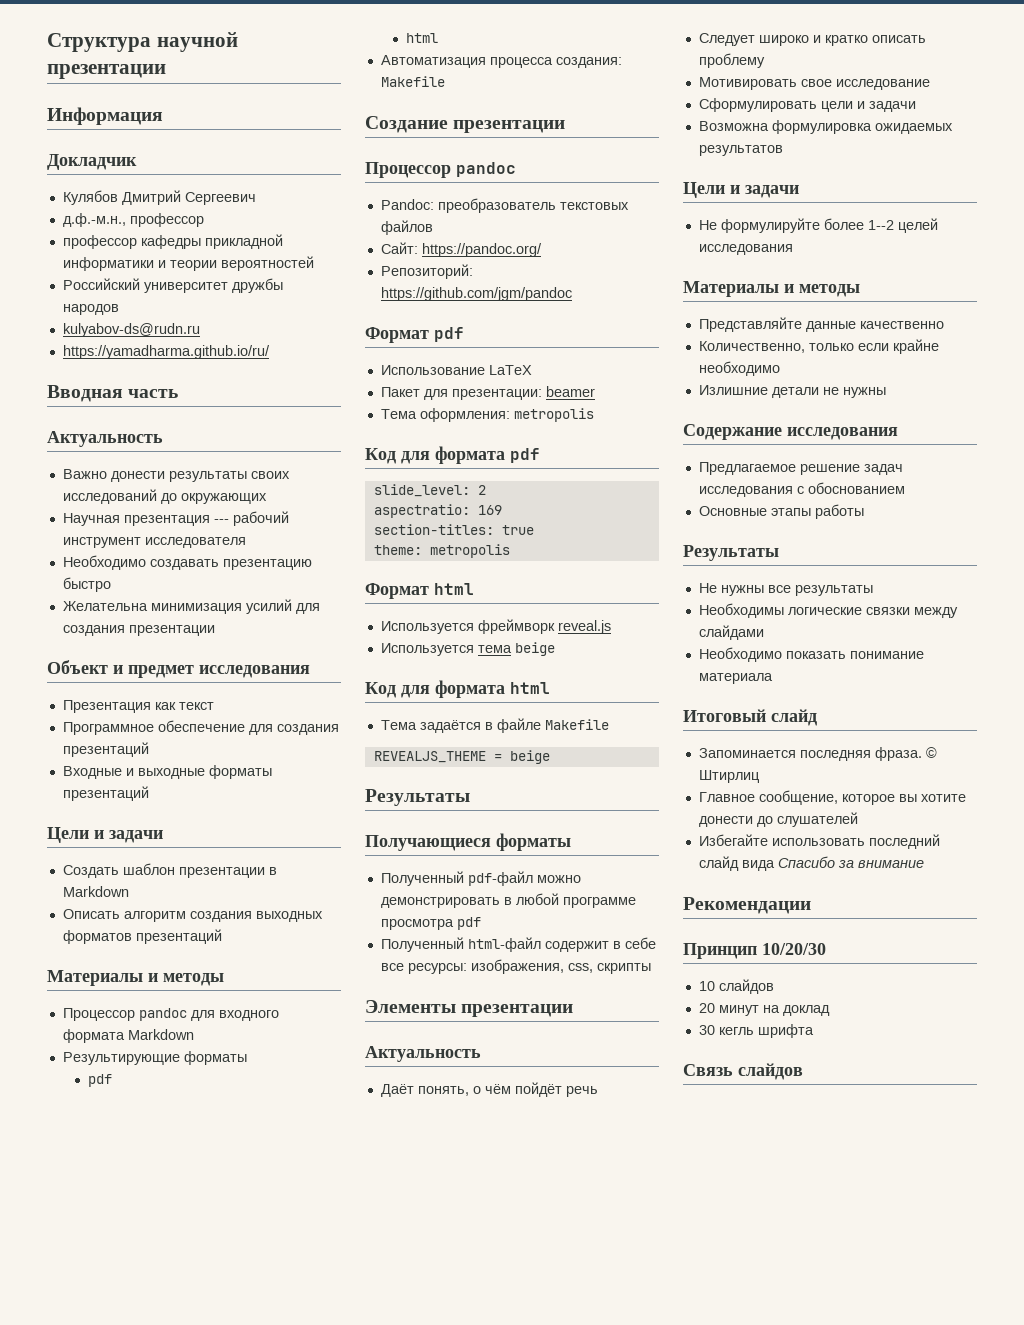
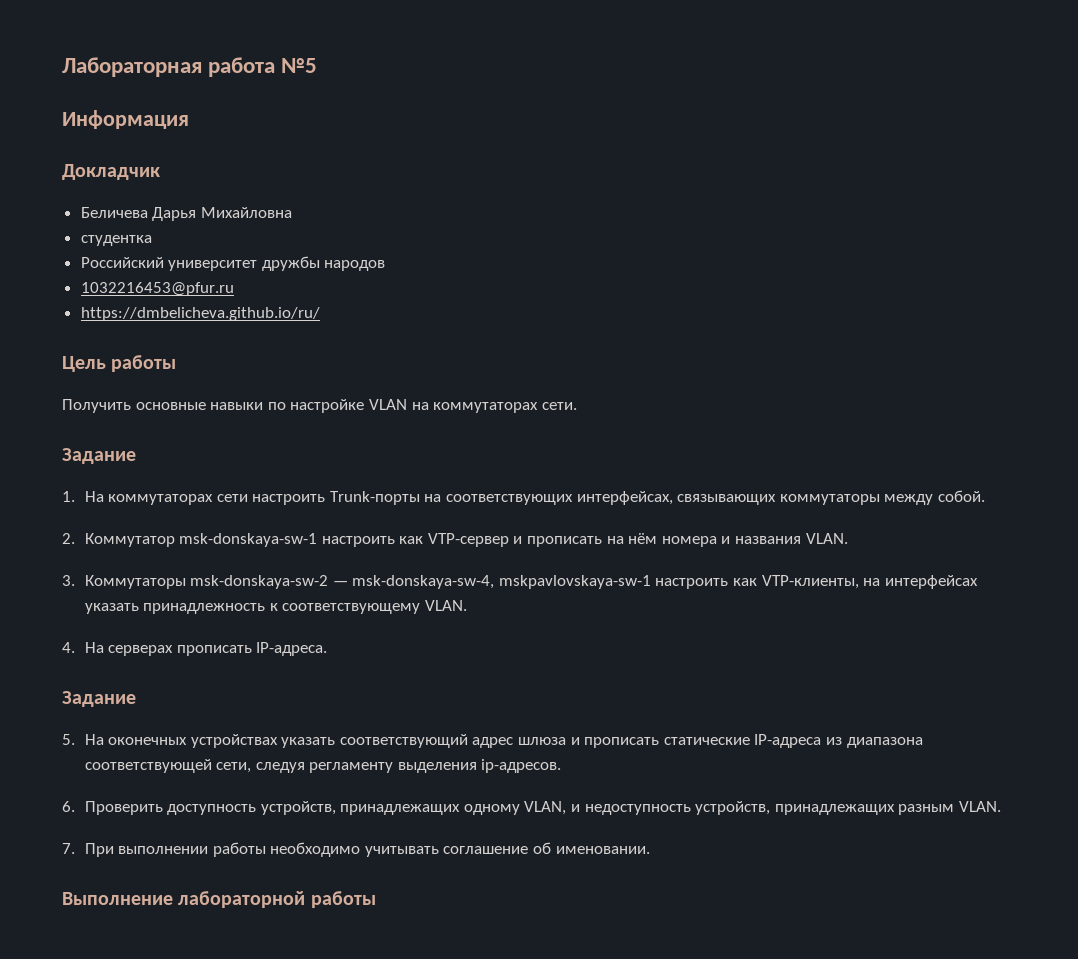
[47,32,238,52] [47,64,166,79] Структура научной презентации -> [62,57,318,77] Лабораторная работа №5
[62,190,256,205] [62,213,204,227] [62,234,283,249] [62,256,314,271] [62,278,283,293] [62,304,119,315] [62,323,200,337] [62,345,270,359] [47,385,179,402] [47,431,163,447] [62,469,290,482] [62,489,267,504] [62,511,289,526] [62,537,246,548] [62,555,312,570] [62,577,111,592] [62,599,320,614] [62,625,215,636] [47,660,310,678] [62,700,214,713] [62,720,339,735] [62,742,149,757] [62,765,272,779] [62,786,149,801] [47,827,163,843] [62,863,277,878] [62,886,129,897] [62,909,323,922] [62,929,222,944] [47,970,224,986] [62,1008,279,1021] [62,1029,194,1043] [62,1051,247,1065] [88,1074,113,1087] [406,33,439,43] [380,55,622,68] [380,76,445,87] [365,116,566,133] [365,162,516,178] [380,198,629,213] [380,220,433,235] [380,242,542,257] [380,264,473,279] [380,287,572,301] [365,327,464,343] [380,365,532,375] [380,386,595,400] [380,408,594,422] [365,446,540,464] [373,484,486,497] [373,504,502,518] [373,524,534,535] [373,544,510,558] [365,583,474,599] [380,619,611,634] [380,642,555,656] [365,680,550,698] [380,718,609,733] [373,750,550,764] [365,789,470,806] [365,833,571,851] [380,871,581,886] [380,893,636,908] [380,917,481,930] [380,937,656,952] [380,959,651,974] [365,1000,574,1017] [365,1046,481,1062] [380,1082,598,1097] [698,33,926,46] [698,53,765,68] [698,77,930,90] [698,98,916,112] [698,120,953,134] [698,145,783,156] [683,182,799,198] [698,218,938,233] [698,244,793,255] [683,281,860,297] [698,317,944,332] [698,339,939,354] [698,361,780,376] [698,385,886,398] [683,424,898,440] [698,462,903,475] [698,482,905,497] [698,504,864,519] [683,545,779,561] [698,583,873,596] [698,603,958,618] [698,625,764,640] [698,647,924,662] [698,673,773,684] [683,709,817,726] [698,747,937,761] [698,770,759,783] [698,790,966,805] [698,812,858,827] [698,834,940,849] [698,856,924,871] [683,897,811,914] [683,943,826,959] [698,979,774,994] [698,1003,830,1016] [698,1024,814,1038] [683,1063,803,1080] Кулябов Дмитрий Сергеевич // д.ф.-м.н., профессор // профессор кафедры прикладной информатики и теории вероятностей // Российский университет дружбы народов // kulyabov-ds@rudn.ru // https://yamadharma.github.io/ru/ // Вводная часть // Актуальность // Важно донести результаты своих исследований до окружающих // Научная презентация --- рабочий инструмент исследователя // Необходимо создавать презентацию быстро // Желательна минимизация усилий для создания презентации // Объект и предмет исследования // Презентация как текст // Программное обеспечение для создания презентаций // Входные и выходные форматы презентаций // Цели и задачи // Создать шаблон презентации в Markdown // Описать алгоритм создания выходных форматов презентаций // Материалы и методы // Процессор pandoc для входного формата Markdown // Результирующие форматы // pdf // html // Автоматизация процесса создания: Makefile // Создание презентации // Процессор pandoc // Pandoc: преобразователь текстовых файлов // Сайт: https://pandoc.org/ // Репозиторий: https://github.com/jgm/pandoc // Формат pdf // Использование LaTeX // Пакет для презентации: beamer // Тема оформления: metropolis // Код для формата pdf // slide_level: 2 // aspectratio: 169 // section-titles: true // theme: metropolis // Формат html // Используется фреймворк reveal.js // Используется тема beige // Код для формата html // Тема задаётся в файле Makefile // REVEALJS_THEME = beige // Результаты // Получающиеся форматы // Полученный pdf-файл можно демонстрировать в любой программе просмотра pdf // Полученный html-файл содержит в себе все ресурсы: изображения, css, скрипты // Элементы презентации // Актуальность // Даёт понять, о чём пойдёт речь // Следует широко и кратко описать проблему // Мотивировать свое исследование // Сформулировать цели и задачи // Возможна формулировка ожидаемых результатов // Цели и задачи // Не формулируйте более 1--2 целей исследования // Материалы и методы // Представляйте данные качественно // Количественно, только если крайне необходимо // Излишние детали не нужны // Содержание исследования // Предлагаемое решение задач исследования с обоснованием // Основные этапы работы // Результаты // Не нужны все результаты // Необходимы логические связки между слайдами // Необходимо показать понимание материала // Итоговый слайд // Запоминается последняя фраза. © Штирлиц // Главное сообщение, которое вы хотите донести до слушателей // Избегайте использовать последний слайд вида Спасибо за внимание // Рекомендации // Принцип 10/20/30 // 10 слайдов // 20 минут на доклад // 30 кегль шрифта // Связь слайдов -> [80,207,292,221] [80,235,152,246] [80,256,386,271] [80,282,234,296] [80,307,320,321] [62,355,177,372] [62,399,577,413] [62,448,136,464] [62,490,986,505] [62,533,848,547] [62,575,978,589] [84,600,467,614] [62,642,328,656] [62,691,136,707] [62,734,923,748] [84,759,562,773] [62,801,1002,815] [62,842,650,857] [62,891,376,908] Беличева Дарья Михайловна // студентка // Российский университет дружбы народов // 1032216453@pfur.ru // https://dmbelicheva.github.io/ru/ // Цель работы // Получить основные навыки по настройке VLAN на коммутаторах сети. // Задание // 1. На коммутаторах сети настроить Trunk-порты на соответствующих интерфейсах, связывающих коммутаторы между собой. // 2. Коммутатор msk-donskaya-sw-1 настроить как VTP-сервер и прописать на нём номера и названия VLAN. // 3. Коммутаторы msk-donskaya-sw-2 — msk-donskaya-sw-4, mskpavlovskaya-sw-1 настроить как VTP-клиенты, на интерфейсах указать принадлежность к соответствующему VLAN. // 4. На серверах прописать IP-адреса. // Задание // 5. На оконечных устройствах указать соответствующий адрес шлюза и прописать статические IP-адреса из диапазона соответствующей сети, следуя регламенту выделения ip-адресов. // 6. Проверить доступность устройств, принадлежащих одному VLAN, и недоступность устройств, принадлежащих разным VLAN. // 7. При выполнении работы необходимо учитывать соглашение об именовании. // Выполнение лабораторной работы

